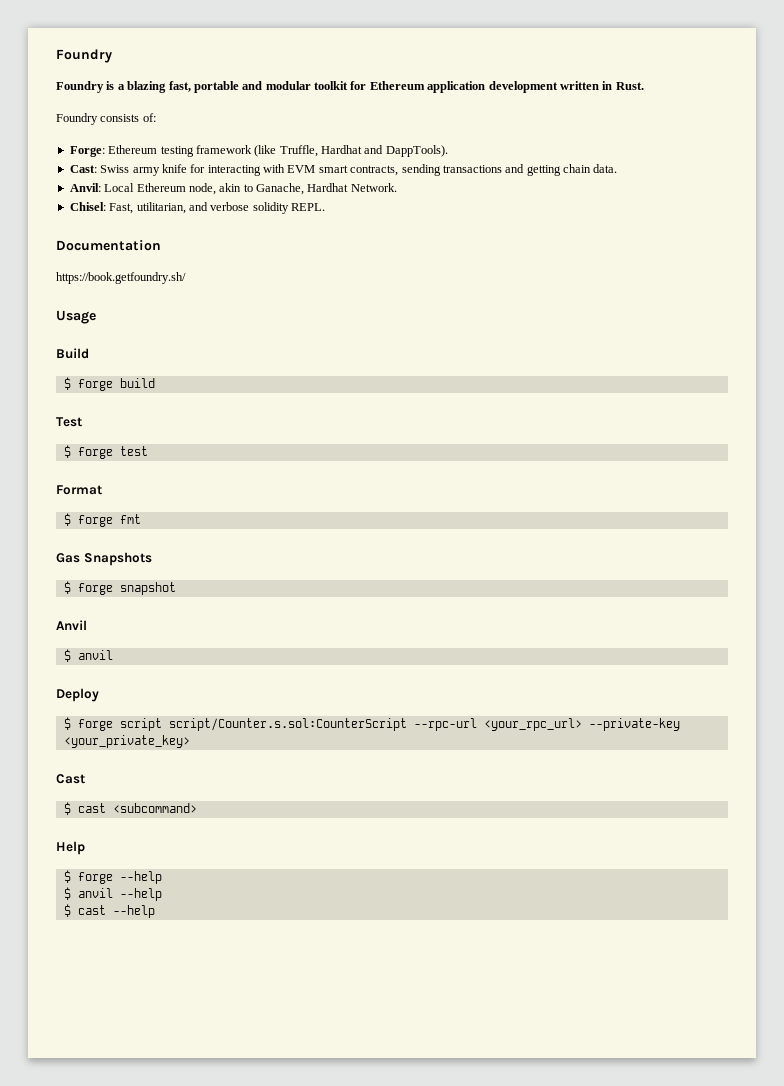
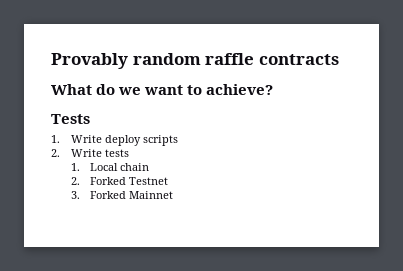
[56,49,112,63] [56,81,644,93] [56,113,156,125] [69,145,448,157] [69,164,618,176] [69,183,397,195] [69,202,325,214] [56,240,161,251] [56,272,186,284] [56,310,96,324] [56,348,89,359] [63,377,155,391] [56,417,82,427] [63,445,148,459] [56,485,102,495] [63,513,141,527] [56,552,152,566] [63,581,176,595] [56,620,87,630] [63,649,113,662] [56,688,99,702] [63,717,680,731] [63,735,190,748] [56,774,85,784] [63,802,197,815] [56,841,85,855] [63,870,162,884] [63,887,162,901] [63,904,155,918] Foundry // Foundry is a blazing fast, portable and modular toolkit for Ethereum application development written in Rust. // Foundry consists of: // Forge: Ethereum testing framework (like Truffle, Hardhat and DappTools). // Cast: Swiss army knife for interacting with EVM smart contracts, sending transactions and getting chain data. // Anvil: Local Ethereum node, akin to Ganache, Hardhat Network. // Chisel: Fast, utilitarian, and verbose solidity REPL. // Documentation // https://book.getfoundry.sh/ // Usage // Build // $ forge build // Test // $ forge test // Format // $ forge fmt // Gas Snapshots // $ forge snapshot // Anvil // $ anvil // Deploy // $ forge script script/Counter.s.sol:CounterScript --rpc-url <your_rpc_url> --private-key <your_private_key> // Cast // $ cast <subcommand> // Help // $ forge --help // $ anvil --help // $ cast --help -> [51,53,339,69] [51,84,274,95] [51,114,90,124] [51,135,178,146] [51,149,129,157] [70,163,150,171] [70,177,169,185] [70,191,174,199] Provably random raffle contracts // What do we want to achieve? // Tests // 1. Write deploy scripts // 2. Write tests // 1. Local chain // 2. Forked Testnet // 3. Forked Mainnet

